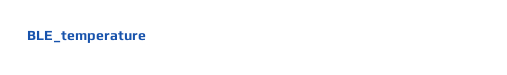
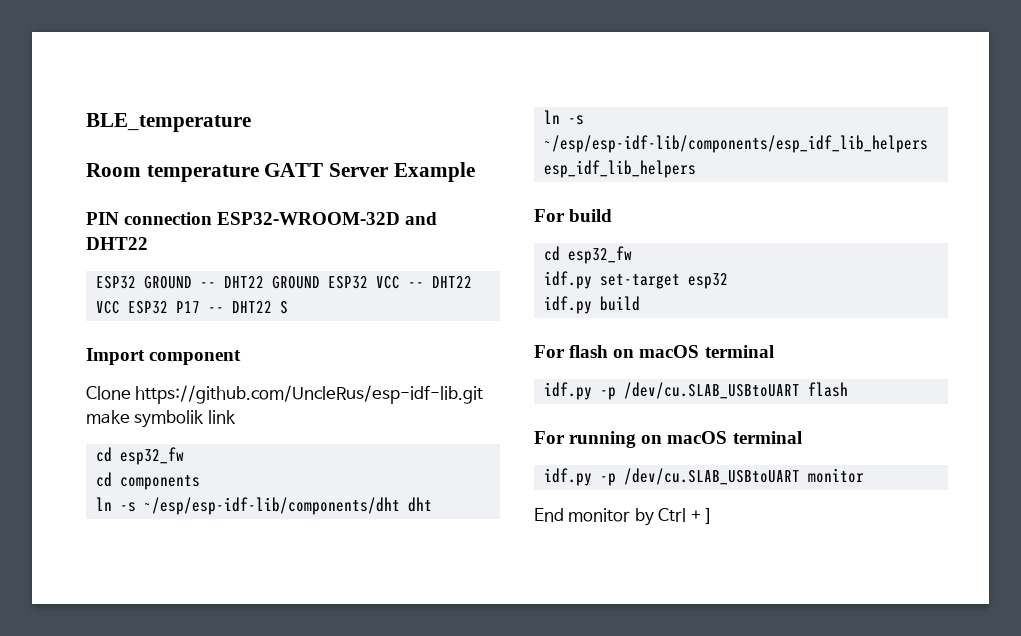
(146, 36) none -> [86,162,475,182] [86,212,438,225] [86,237,148,250] [95,276,472,289] [95,301,288,314] [86,348,242,365] [86,385,484,404] [86,410,236,428] [95,447,184,465] [95,472,200,490] [95,497,432,515] [543,110,584,125] [543,135,928,153] [543,160,696,178] [534,209,613,222] [543,246,632,264] [543,271,728,289] [543,296,640,314] [534,345,774,358] [543,382,848,400] [534,431,802,448] [543,468,864,486] [534,508,714,526] // Room temperature GATT Server Example // PIN connection ESP32-WROOM-32D and DHT22 // ESP32 GROUND -- DHT22 GROUND ESP32 VCC -- DHT22 VCC ESP32 P17 -- DHT22 S // Import component // Clone https://github.com/UncleRus/esp-idf-lib.git make symbolik link // cd esp32_fw // cd components // ln -s ~/esp/esp-idf-lib/components/dht dht // ln -s ~/esp/esp-idf-lib/components/esp_idf_lib_helpers esp_idf_lib_helpers // For build // cd esp32_fw // idf.py set-target esp32 // idf.py build // For flash on macOS terminal // idf.py -p /dev/cu.SLAB_USBtoUART flash // For running on macOS terminal // idf.py -p /dev/cu.SLAB_USBtoUART monitor // End monitor by Ctrl + ]

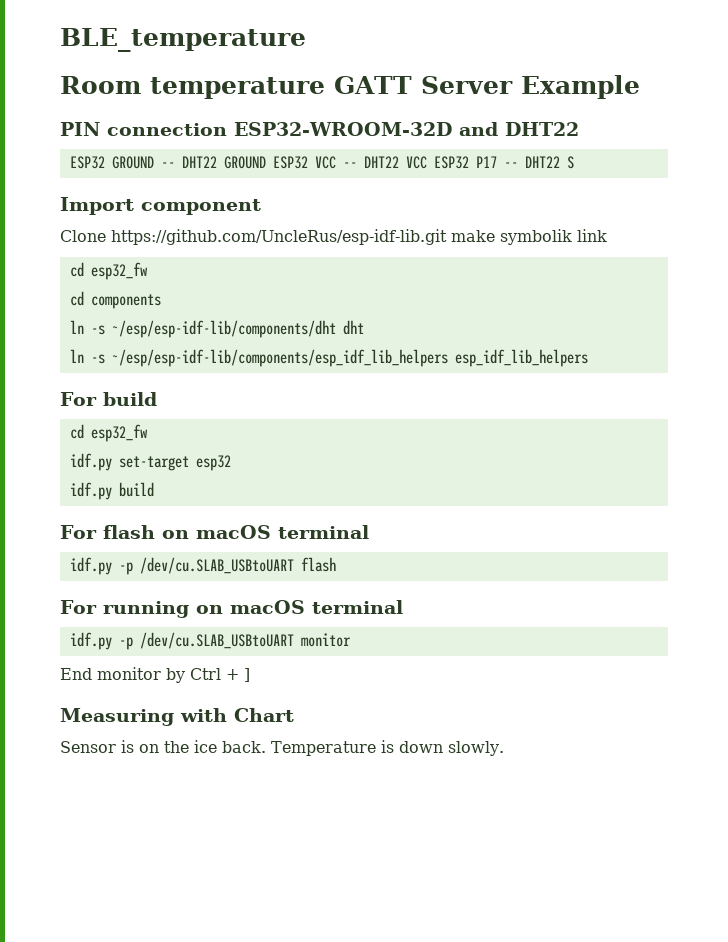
(714, 516) none -> [60,708,294,726] [60,740,504,756] // Measuring with Chart // Sensor is on the ice back. Temperature is down slowly.

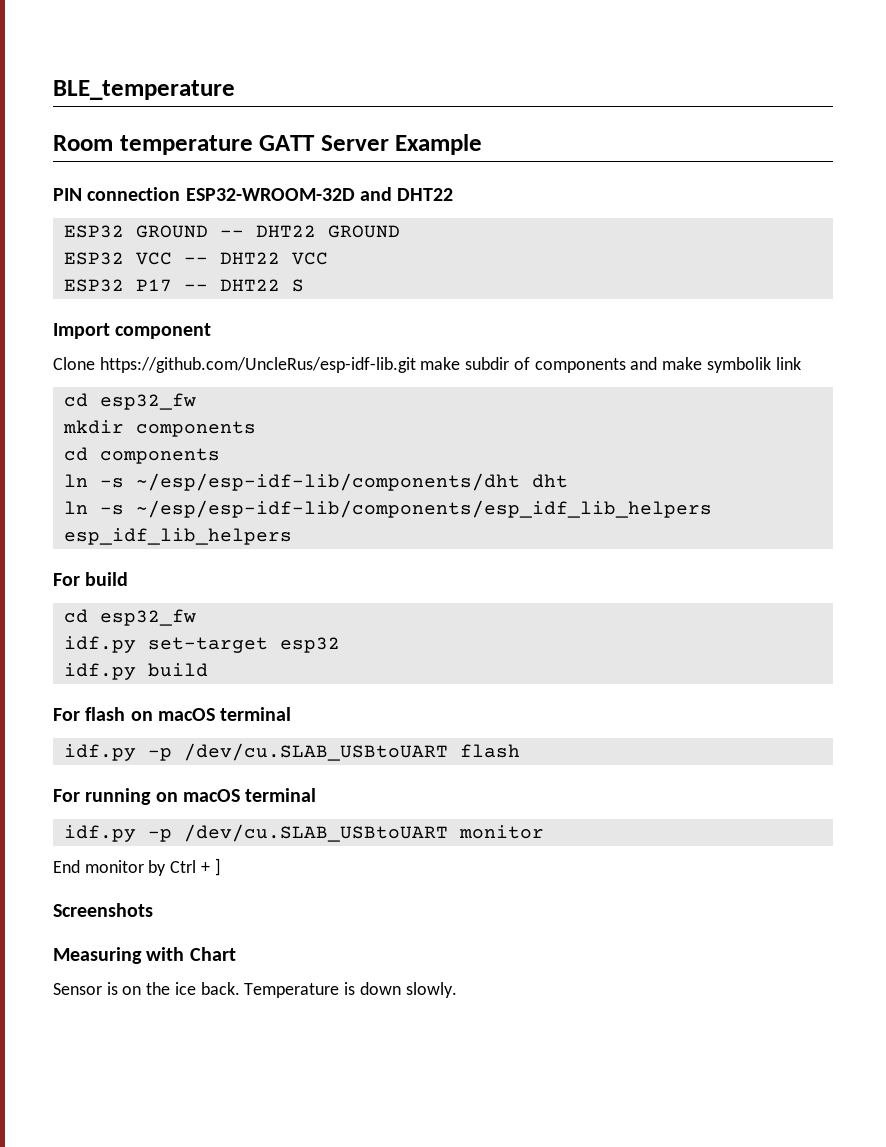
(266, 162) none -> (400, 231) //
(427, 162) none -> (328, 258) //
(495, 236) none -> [465,357,703,373] subdir of components and make
(148, 271) none -> [62,420,256,437] // mkdir components
(250, 675) none -> [53,903,153,917] // Screenshots

